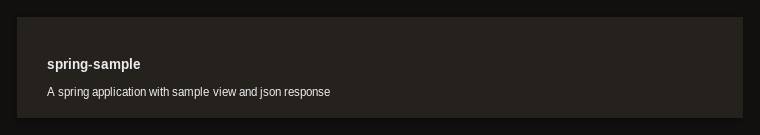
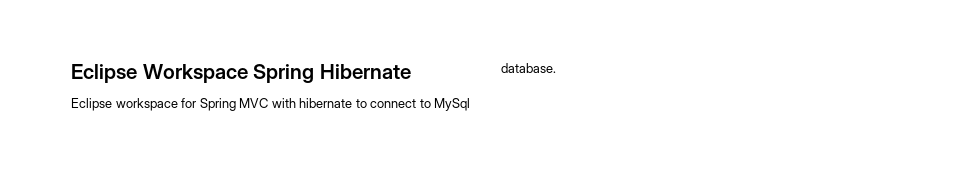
[47,58,141,72] [47,87,330,99] spring-sample // A spring application with sample view and json response -> [71,64,411,83] [71,98,471,111] [501,63,556,73] Eclipse Workspace Spring Hibernate // Eclipse workspace for Spring MVC with hibernate to connect to MySql database.

